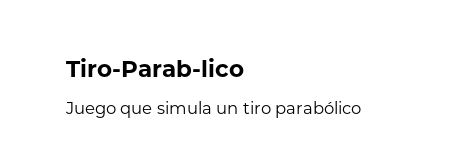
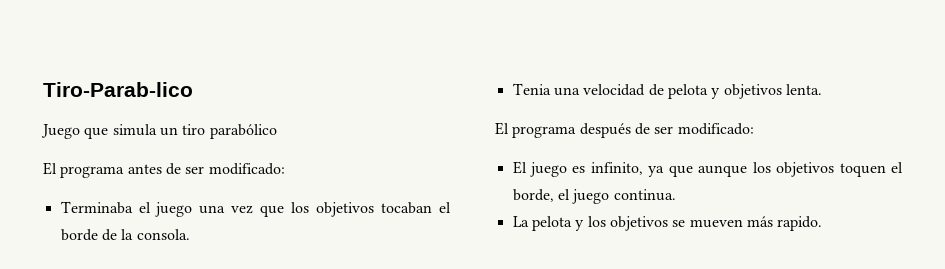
(362, 109) none -> [43,162,285,178] [60,201,452,217] [60,229,190,241] [512,83,822,99] [495,122,754,138] [512,161,903,177] [512,189,676,204] [512,216,823,231] // El programa antes de ser modificado: // Terminaba el juego una vez que los objetivos tocaban el borde de la consola. // Tenia una velocidad de pelota y objetivos lenta. // El programa después de ser modificado: // El juego es infinito, ya que aunque los objetivos toquen el borde, el juego continua. // La pelota y los objetivos se mueven más rapido.

